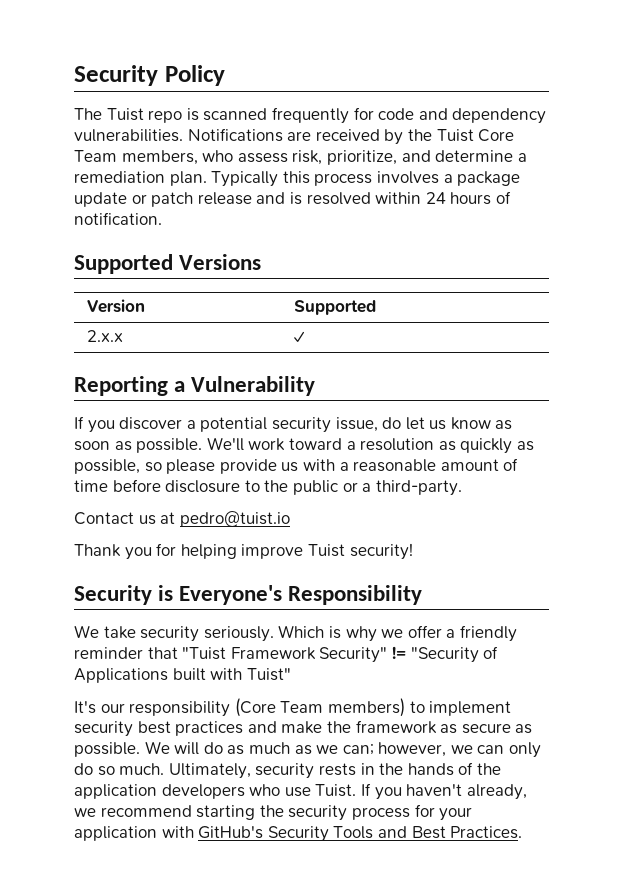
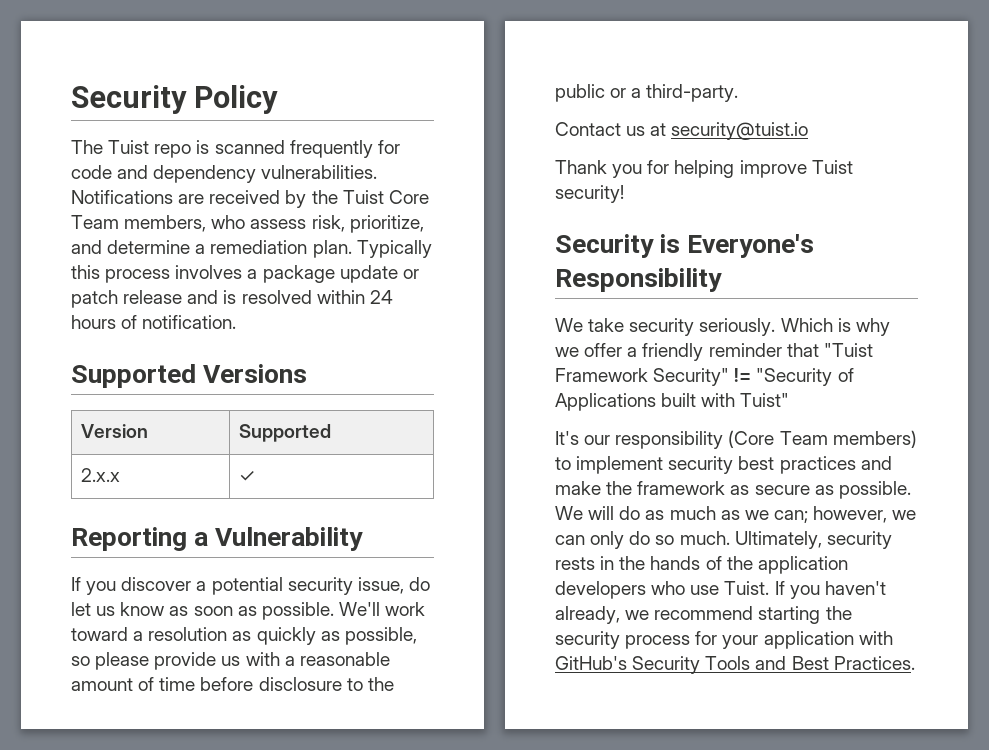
[179,511,290,527] pedro@tuist.io -> [671,122,809,140] security@tuist.io

